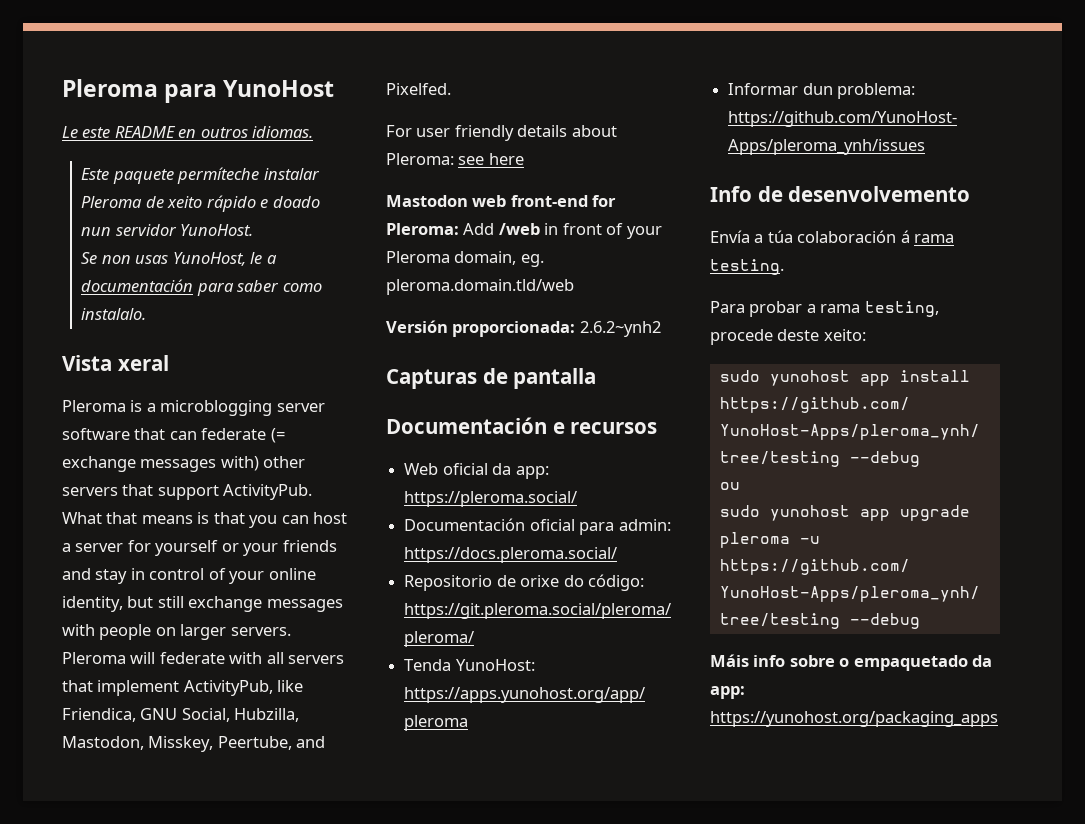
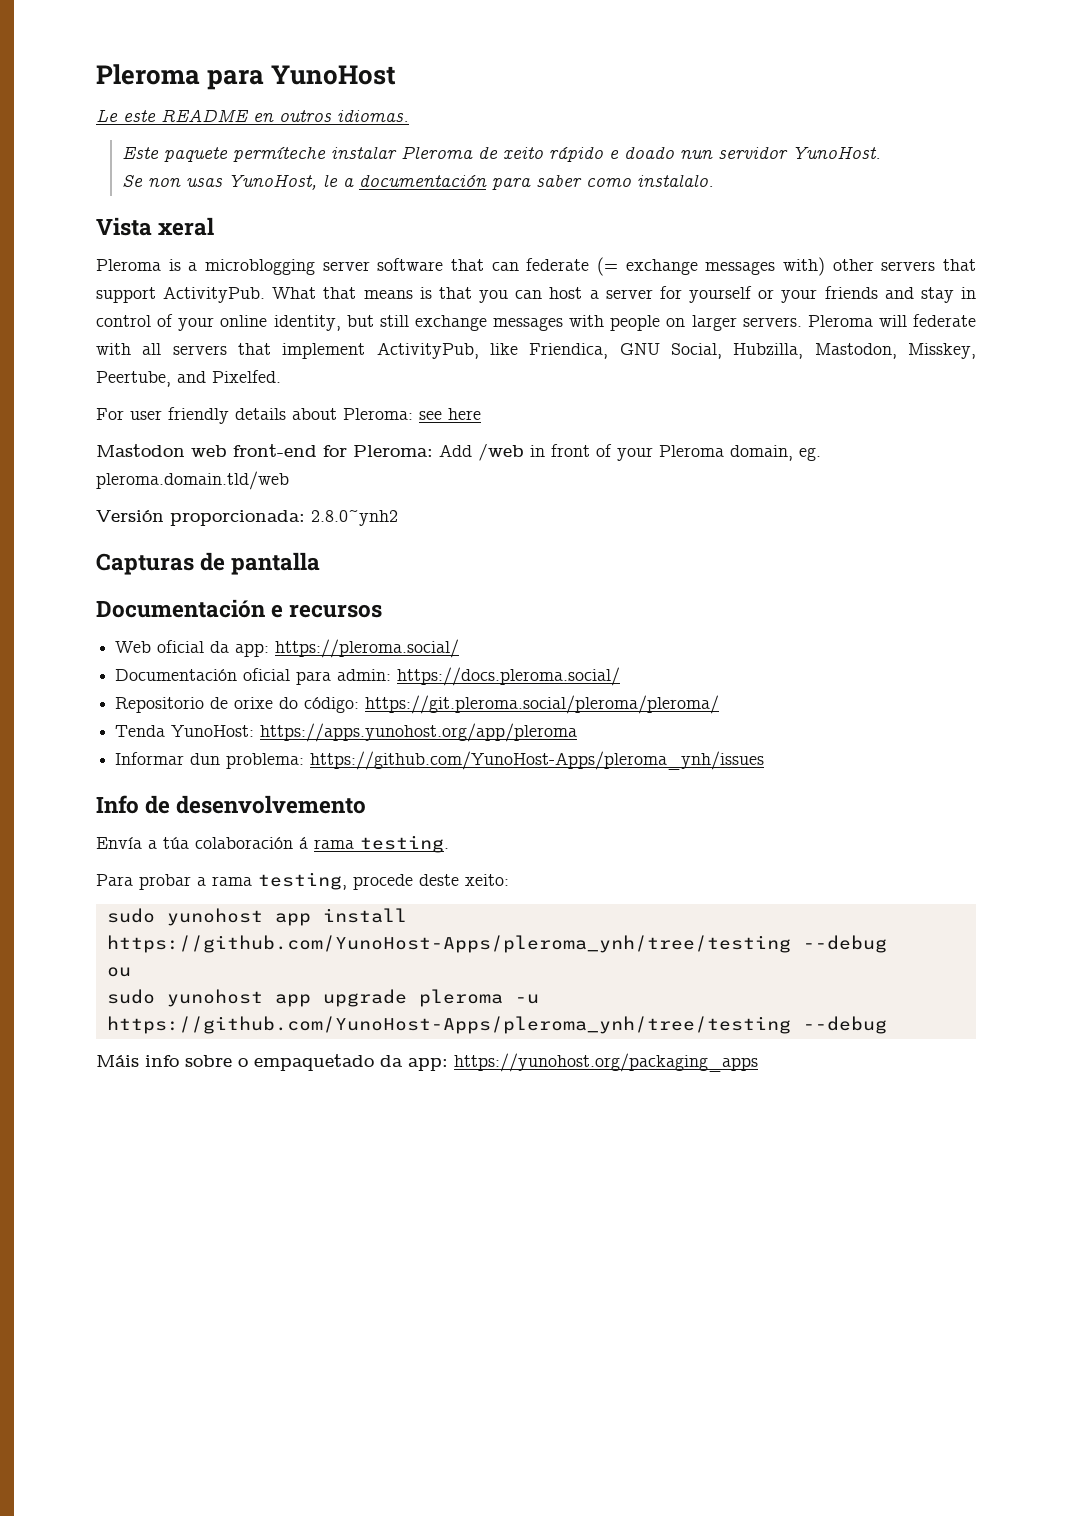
[579,321,661,337] 2.6.2~ynh2 -> [311,509,398,526] 2.8.0~ynh2

